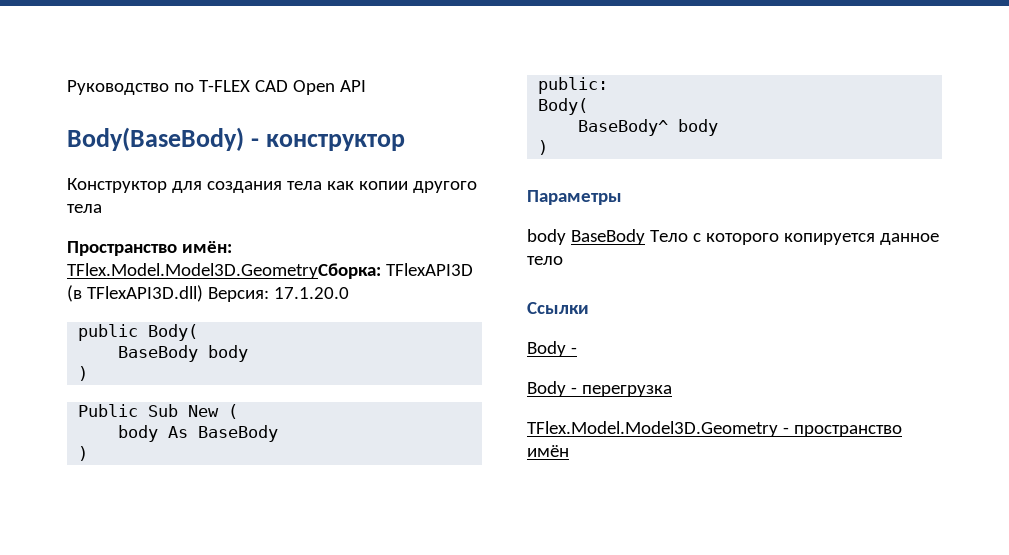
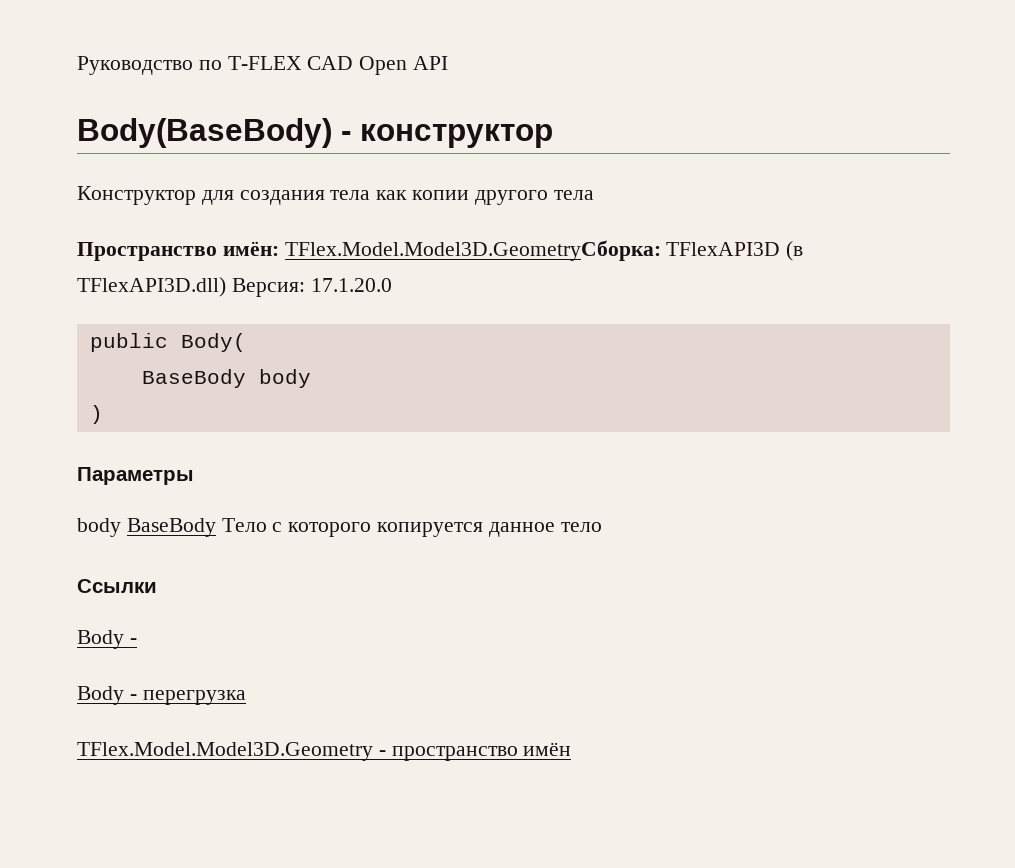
[78,404,239,419] [118,425,279,442] [78,446,89,461] [538,77,609,94] [538,98,589,115] [578,119,719,136] [538,140,549,155] // Public Sub New ( // body As BaseBody // ) // public: // Body( // BaseBody^ body // ) -> (103, 414) none

